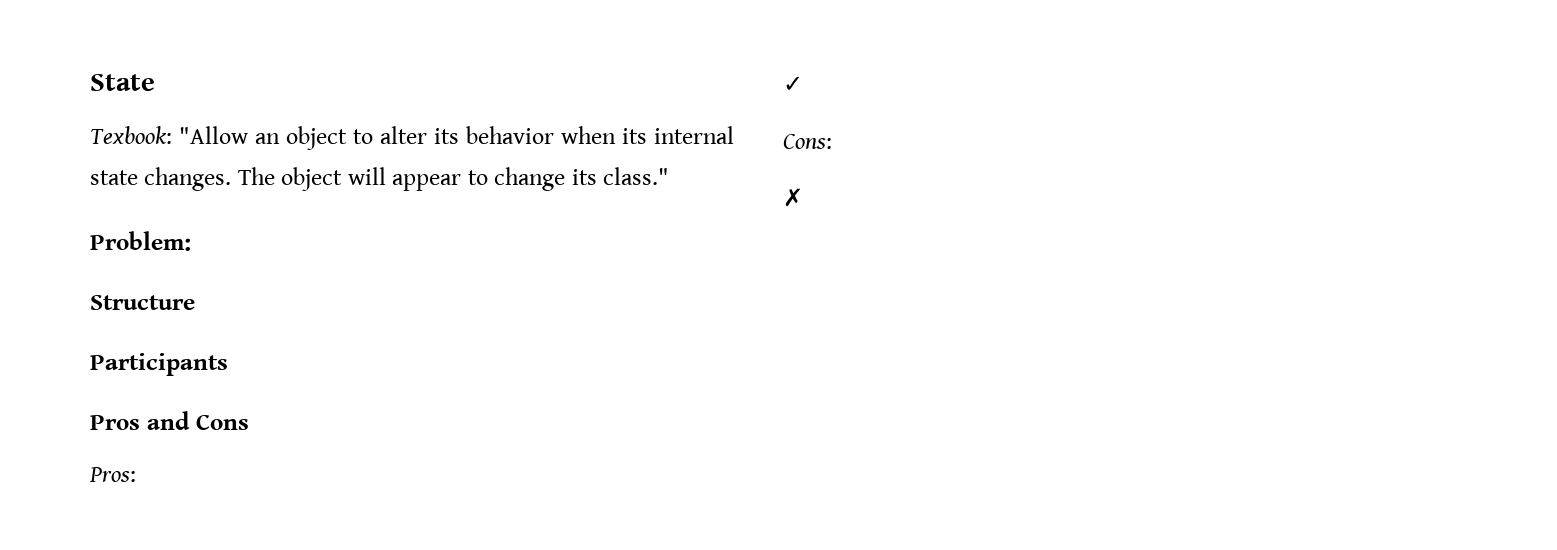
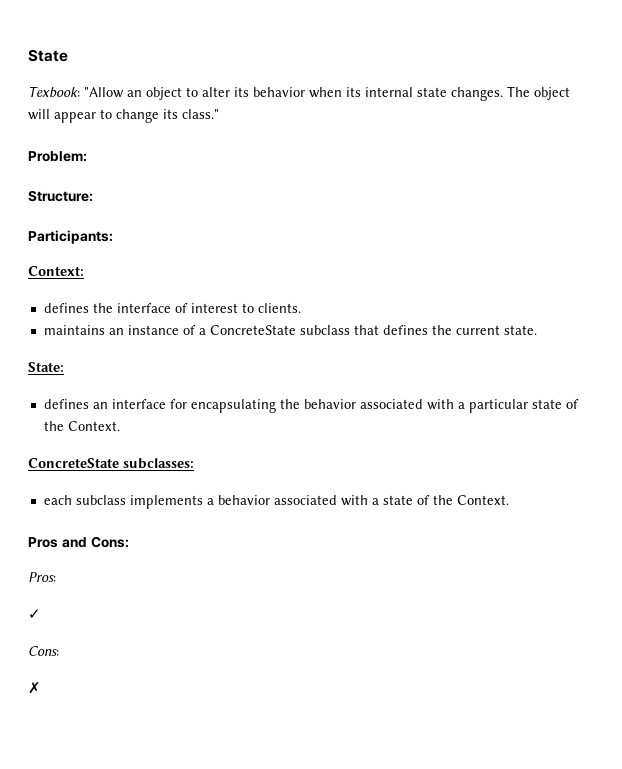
[90,295,195,310] [90,353,228,376] Structure // Participants -> [28,190,93,202] [28,230,113,244] [28,266,84,276] [43,303,301,313] [43,325,537,335] [28,362,64,372] [43,399,579,413] [43,421,120,431] [28,458,194,469] [43,495,509,509] Structure: // Participants: // Context: // defines the interface of interest to clients. // maintains an instance of a ConcreteState subclass that defines the current state. // State: // defines an interface for encapsulating the behavior associated with a particular state of the Context. // ConcreteState subclasses: // each subclass implements a behavior associated with a state of the Context.
[195,414,249,430] Cons -> [90,536,129,548] Cons:

